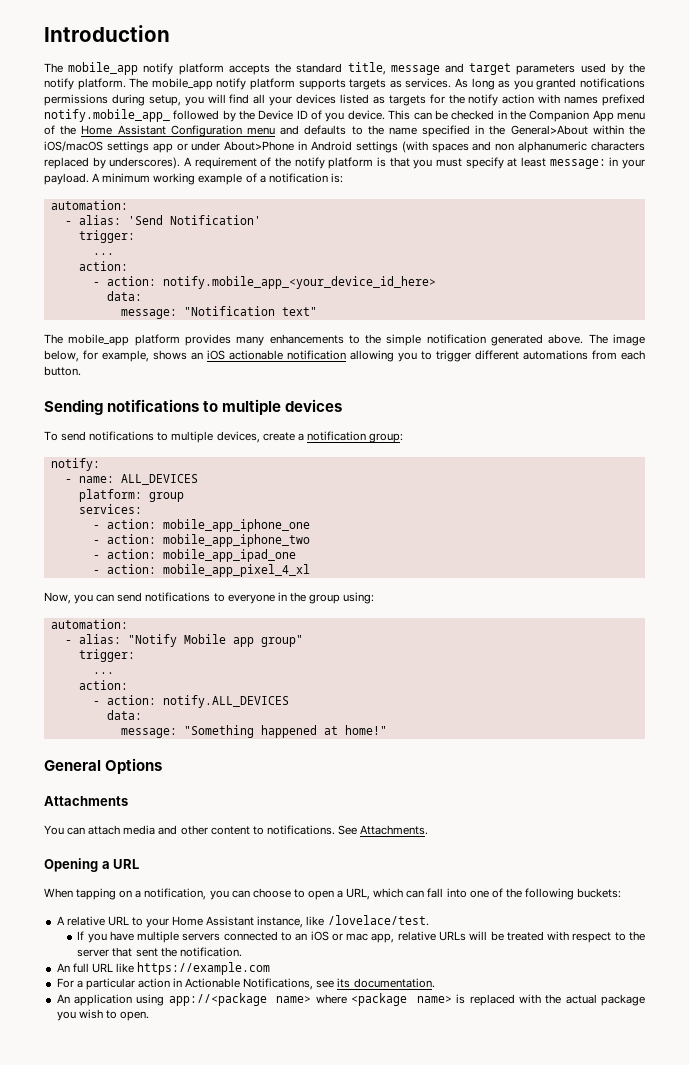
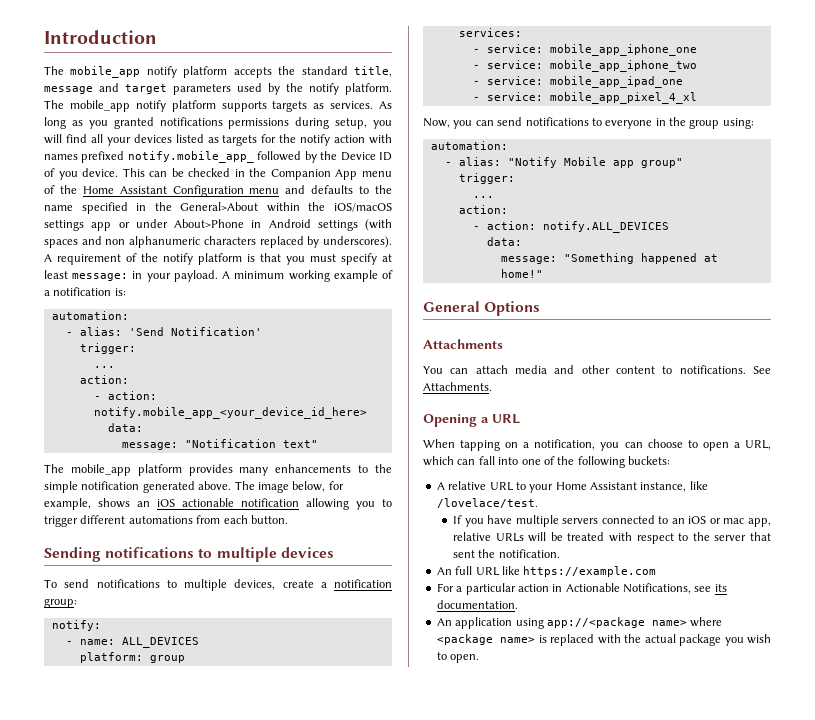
[106,519,156,529] action: -> [486,44,543,53] service:
[106,534,156,544] action: -> [486,60,543,69] service:
[106,549,156,559] action: -> [486,76,543,85] service:
[106,564,156,574] action: -> [486,92,543,101] service:

